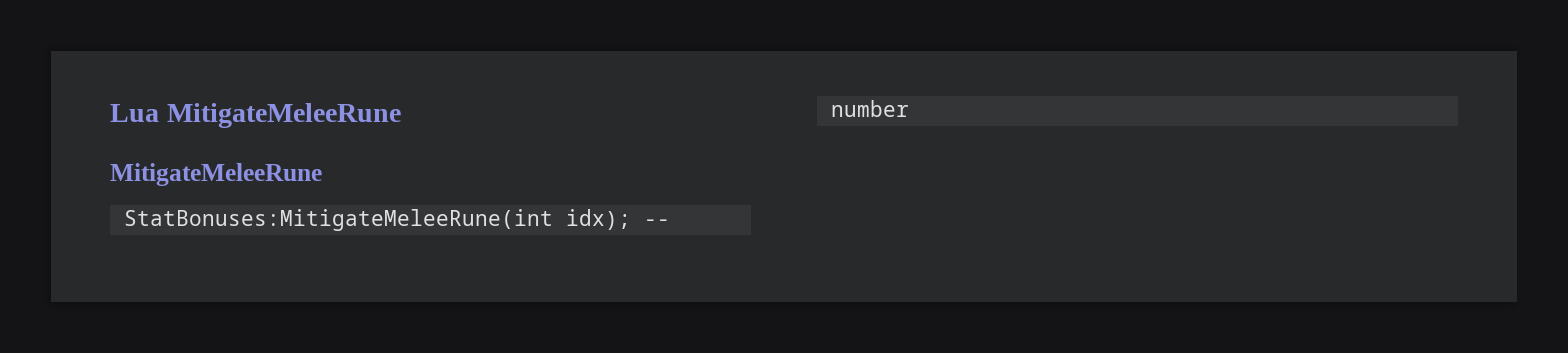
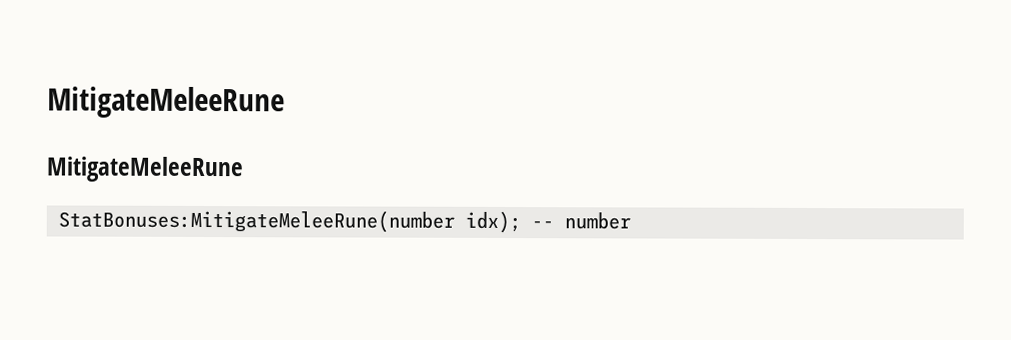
[110,104,159,122] Lua -> (47, 102) none
[123,209,553,231] StatBonuses:MitigateMeleeRune(int -> [58,209,455,233] StatBonuses:MitigateMeleeRune(number

